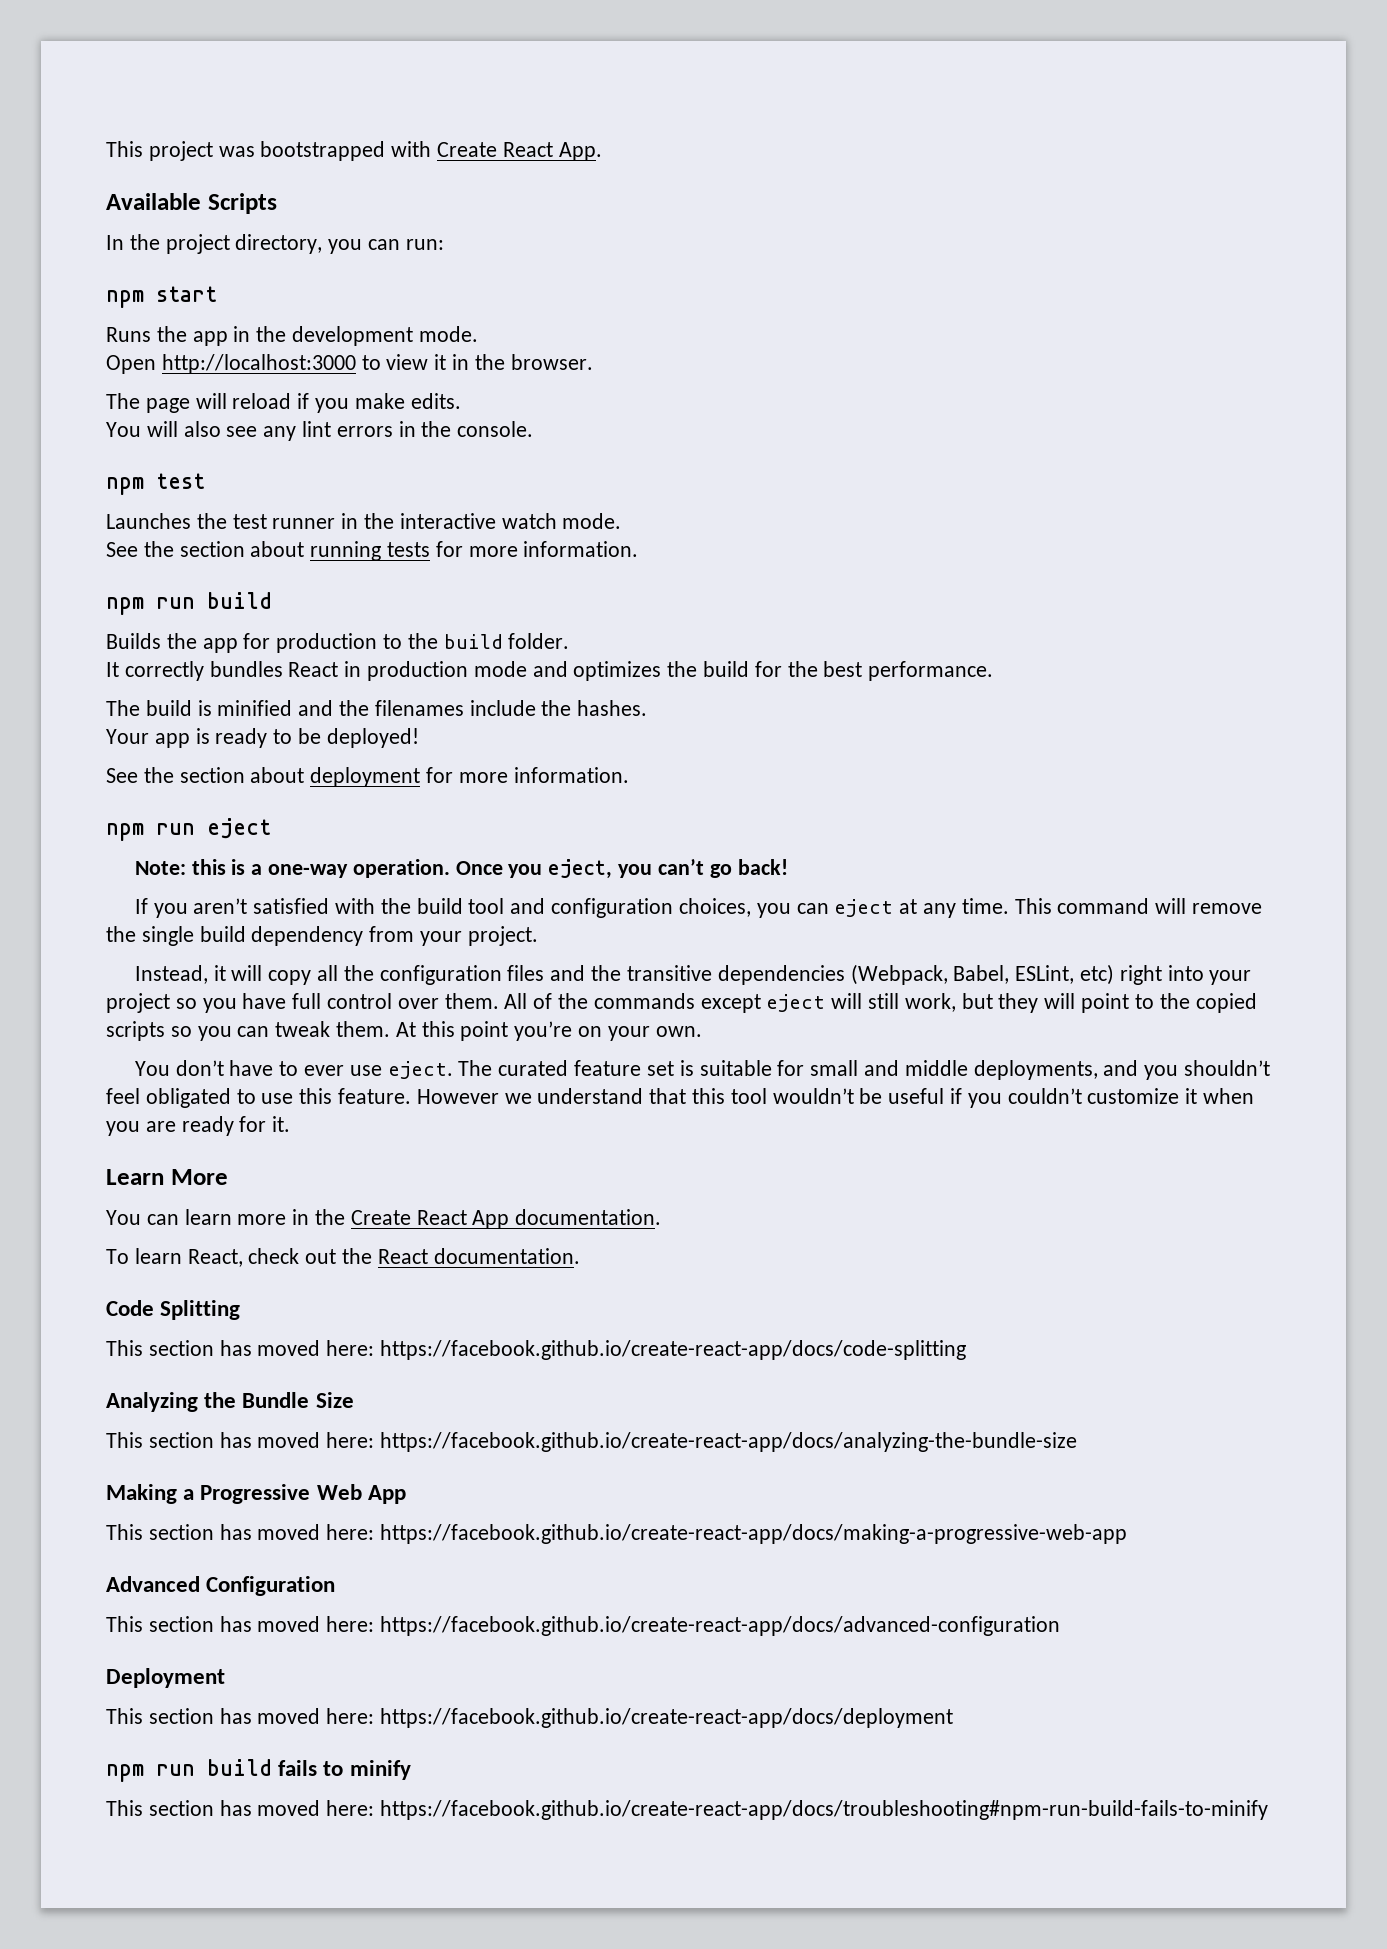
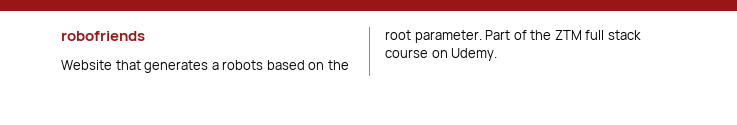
[106,141,602,161] [106,193,277,214] [106,234,444,254] [106,286,217,308] [106,326,478,346] [106,354,593,374] [106,393,461,413] [106,421,534,441] [106,473,205,495] [106,513,622,529] [106,541,639,561] [106,592,272,615] [106,633,570,653] [106,661,994,681] [106,700,648,716] [106,728,419,748] [106,767,629,787] [106,818,271,841] [134,859,788,879] [134,898,1262,918] [106,926,538,946] [134,964,1252,985] [106,993,1257,1013] [106,1021,702,1041] [134,1060,1270,1080] [106,1088,1255,1108] [106,1116,291,1136] [106,1169,228,1185] [106,1209,662,1229] [106,1248,580,1267] [106,1300,241,1320] [106,1340,967,1360] [106,1392,354,1412] [106,1432,1078,1452] [106,1484,406,1504] [106,1524,1128,1544] [106,1576,336,1596] [106,1616,1061,1636] [106,1668,225,1688] [106,1708,954,1728] [106,1759,411,1782] [106,1800,1269,1820] This project was bootstrapped with Create React App. // Available Scripts // In the project directory, you can run: // npm start // Runs the app in the development mode. // Open http://localhost:3000 to view it in the browser. // The page will reload if you make edits. // You will also see any lint errors in the console. // npm test // Launches the test runner in the interactive watch mode. // See the section about running tests for more information. // npm run build // Builds the app for production to the build folder. // It correctly bundles React in production mode and optimizes the build for the best performance. // The build is minified and the filenames include the hashes. // Your app is ready to be deployed! // See the section about deployment for more information. // npm run eject // Note: this is a one-way operation. Once you eject, you can’t go back! // If you aren’t satisfied with the build tool and configuration choices, you can eject at any time. This command will remove the single build dependency from your project. // Instead, it will copy all the configuration files and the transitive dependencies (Webpack, Babel, ESLint, etc) right into your project so you have full control over them. All of the commands except eject will still work, but they will point to the copied scripts so you can tweak them. At this point you’re on your own. // You don’t have to ever use eject. The curated feature set is suitable for small and middle deployments, and you shouldn’t feel obligated to use this feature. However we understand that this tool wouldn’t be useful if you couldn’t customize it when you are ready for it. // Learn More // You can learn more in the Create React App documentation. // To learn React, check out the React documentation. // Code Splitting // This section has moved here: https://facebook.github.io/create-react-app/docs/code-splitting // Analyzing the Bundle Size // This section has moved here: https://facebook.github.io/create-react-app/docs/analyzing-the-bundle-size // Making a Progressive Web App // This section has moved here: https://facebook.github.io/create-react-app/docs/making-a-progressive-web-app // Advanced Configuration // This section has moved here: https://facebook.github.io/create-react-app/docs/advanced-configuration // Deployment // This section has moved here: https://facebook.github.io/create-react-app/docs/deployment // npm run build fails to minify // This section has moved here: https://facebook.github.io/create-react-app/docs/troubleshooting#npm-run-build-fails-to-minify -> [61,31,145,41] [61,60,349,73] [385,30,641,43] [385,48,498,61] robofriends // Website that generates a robots based on the root parameter. Part of the ZTM full stack course on Udemy.

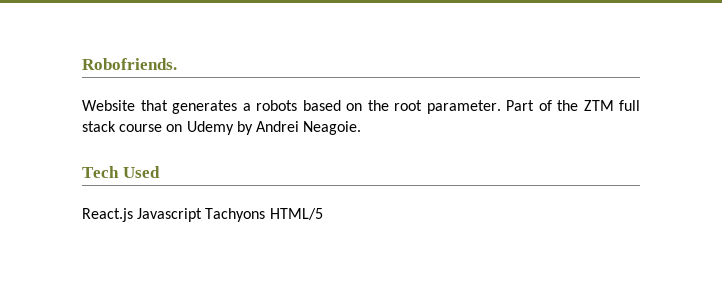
[61,31,145,41] robofriends -> [82,58,177,70] Robofriends.
[451,48,498,61] Udemy. -> [186,121,362,135] [82,166,160,178] [82,208,323,222] Udemy by Andrei Neagoie. // Tech Used // React.js Javascript Tachyons HTML/5

